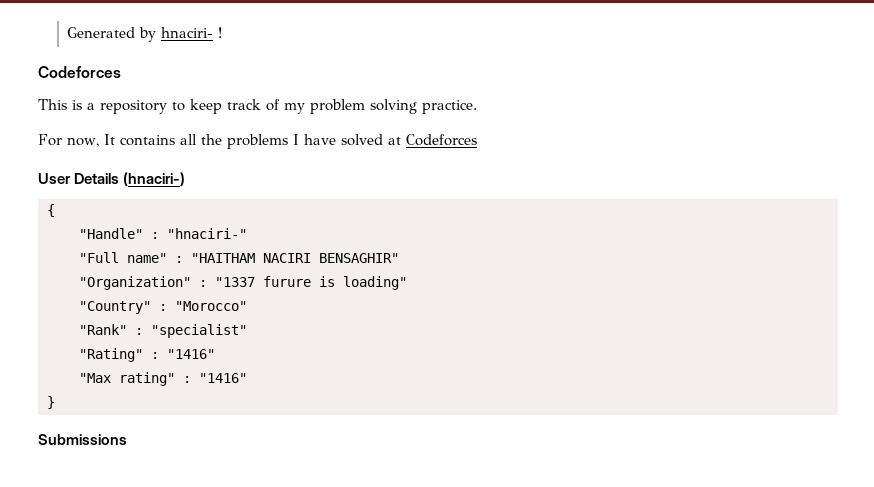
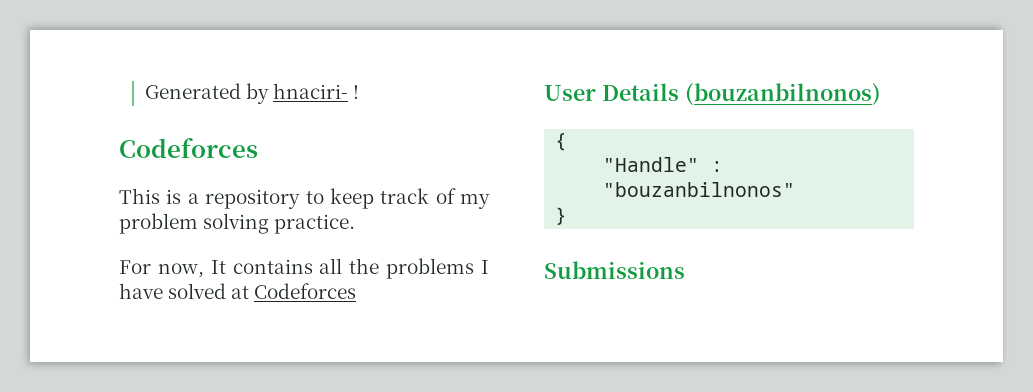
[123,172,186,186] (hnaciri-) -> [684,83,881,106] (bouzanbilnonos)
[167,228,247,239] [79,252,399,263] [79,276,407,290] [79,301,247,314] [79,324,247,338] [79,348,215,362] [79,372,247,386] "hnaciri-" // "Full name" : "HAITHAM NACIRI BENSAGHIR" // "Organization" : "1337 furure is loading" // "Country" : "Morocco" // "Rank" : "specialist" // "Rating" : "1416" // "Max rating" : "1416" -> [603,182,796,197] "bouzanbilnonos"

